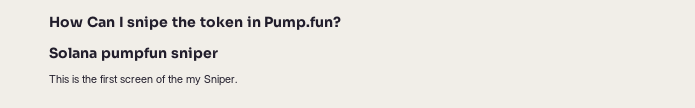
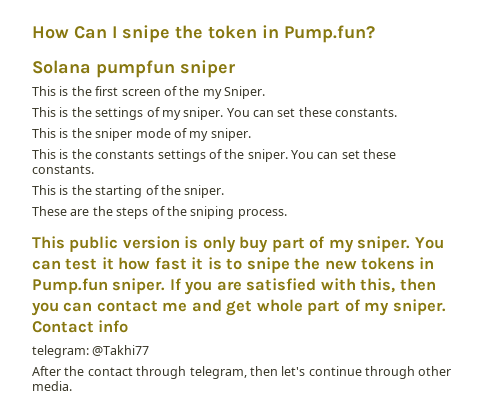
(237, 80) none -> [32,107,398,120] [32,128,251,141] [32,149,397,162] [32,165,94,174] [32,185,225,198] [32,206,287,219] [32,236,444,253] [32,257,435,273] [32,278,436,295] [32,299,446,316] [32,320,129,333] [32,345,150,358] [32,366,452,379] [32,381,72,391] // This is the settings of my sniper. You can set these constants. // This is the sniper mode of my sniper. // This is the constants settings of the sniper. You can set these constants. // This is the starting of the sniper. // These are the steps of the sniping process. // This public version is only buy part of my sniper. You can test it how fast it is to snipe the new tokens in Pump.fun sniper. If you are satisfied with this, then you can contact me and get whole part of my sniper. Contact info // telegram: @Takhi77 // After the contact through telegram, then let's continue through other media.

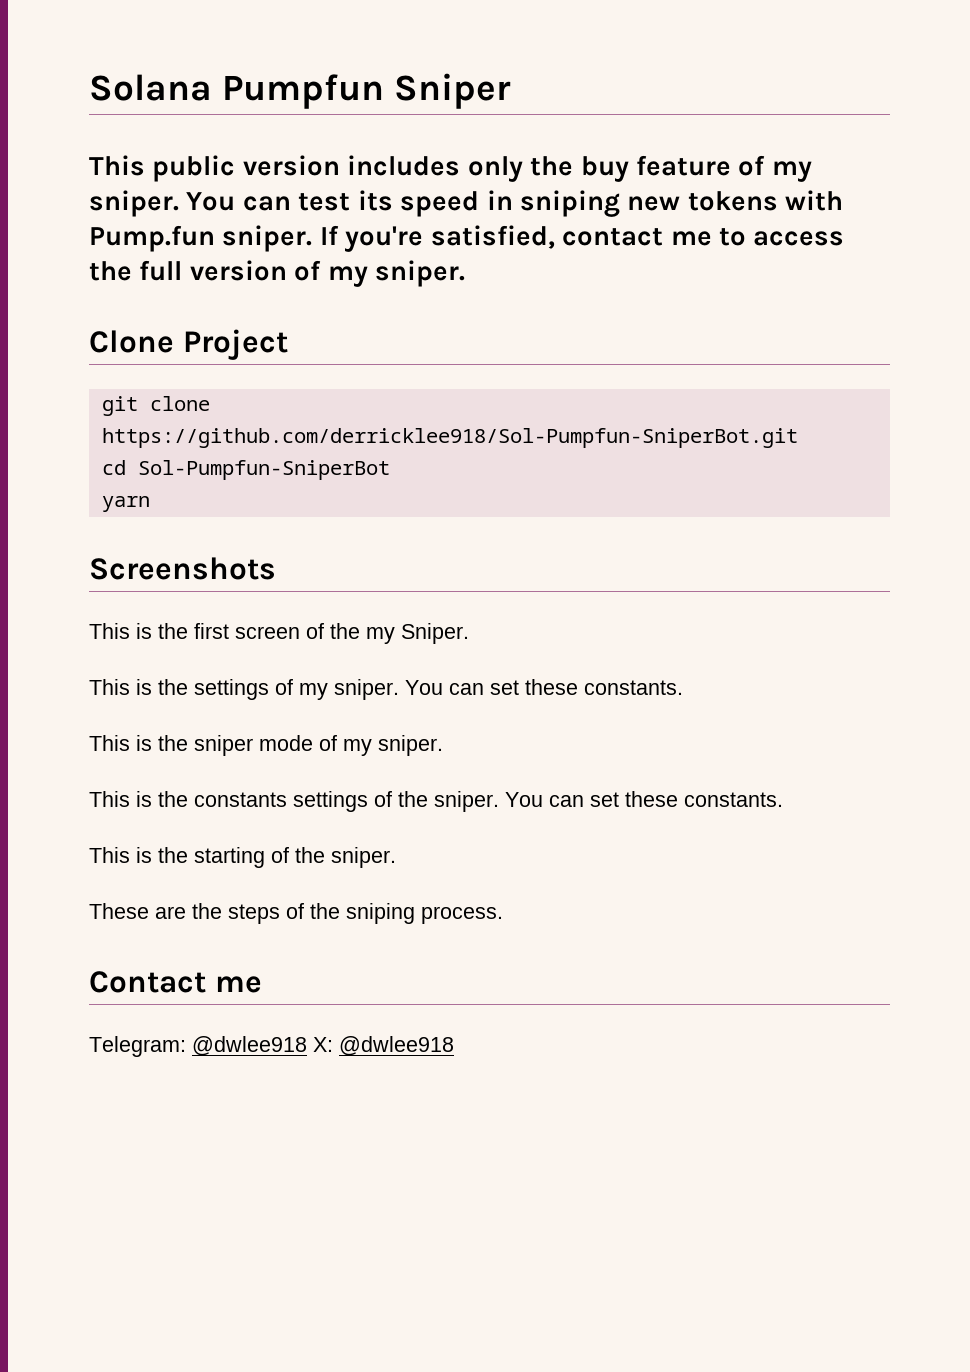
[32,25,375,43] [32,60,235,78] How Can I snipe the token in Pump.fun? // Solana pumpfun sniper -> [89,73,511,109] [89,155,812,182] [89,190,844,217] [89,225,845,252] [89,260,466,287] [89,329,288,360] [101,396,210,416] [101,428,798,448] [101,460,390,480] [101,496,150,512] [89,557,276,580] Solana Pumpfun Sniper // This public version includes only the buy feature of my sniper. You can test its speed in sniping new tokens with Pump.fun sniper. If you're satisfied, contact me to access the full version of my sniper. // Clone Project // git clone https://github.com/derricklee918/Sol-Pumpfun-SniperBot.git // cd Sol-Pumpfun-SniperBot // yarn // Screenshots
[32,236,444,253] [32,257,435,273] [32,278,436,295] [32,299,446,316] [32,320,129,333] [32,345,150,358] [32,366,452,379] [32,381,72,391] This public version is only buy part of my sniper. You can test it how fast it is to snipe the new tokens in Pump.fun sniper. If you are satisfied with this, then you can contact me and get whole part of my sniper. Contact info // telegram: @Takhi77 // After the contact through telegram, then let's continue through other media. -> [89,971,262,993] [89,1036,454,1057] Contact me // Telegram: @dwlee918 X: @dwlee918

